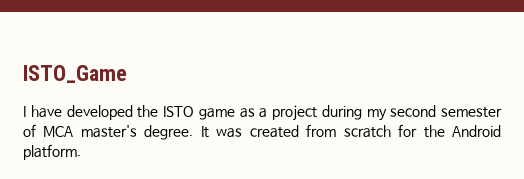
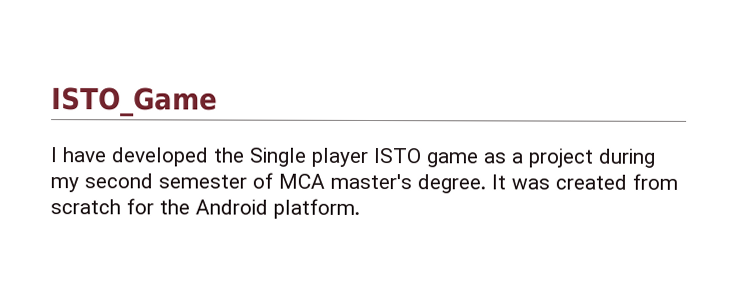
(159, 111) none -> [249,147,369,167] Single player

